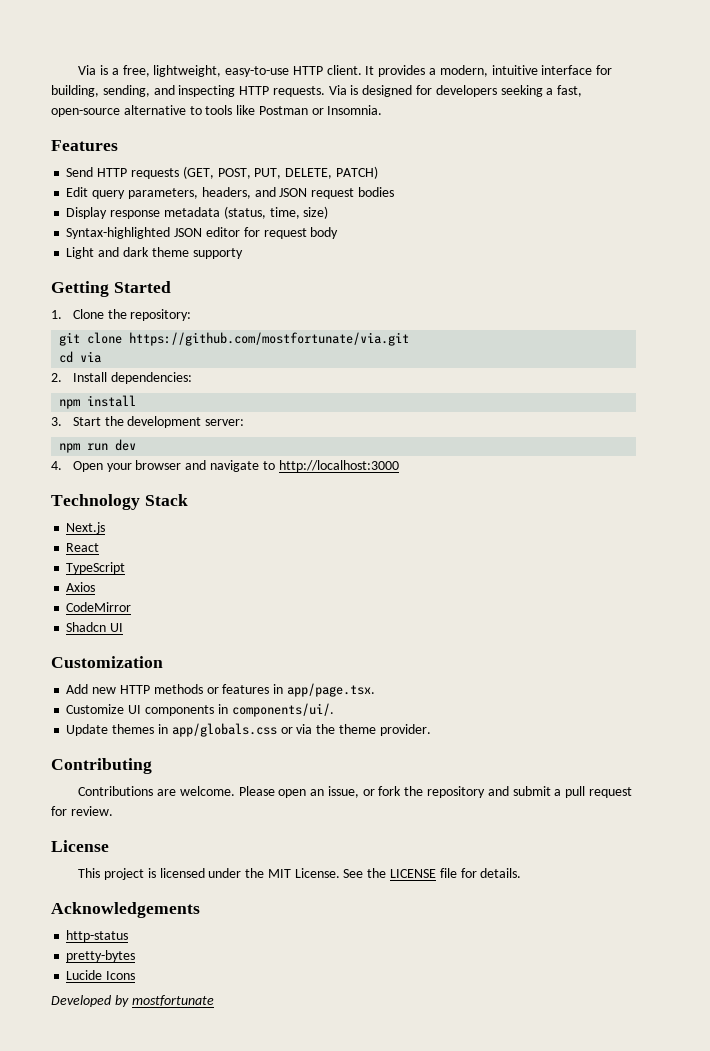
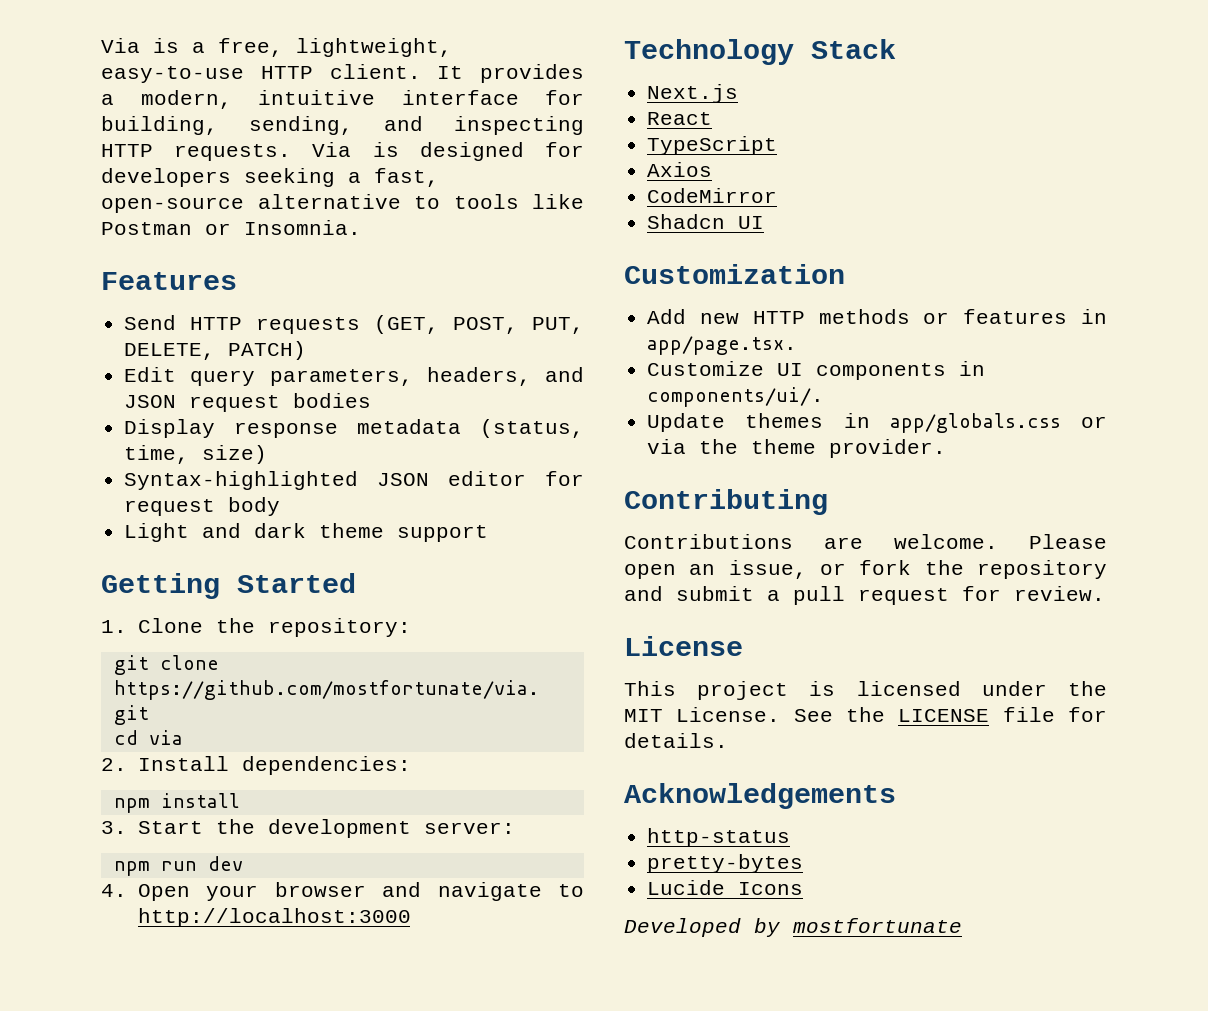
[192,248,243,259] supporty -> [397,525,489,542] support

